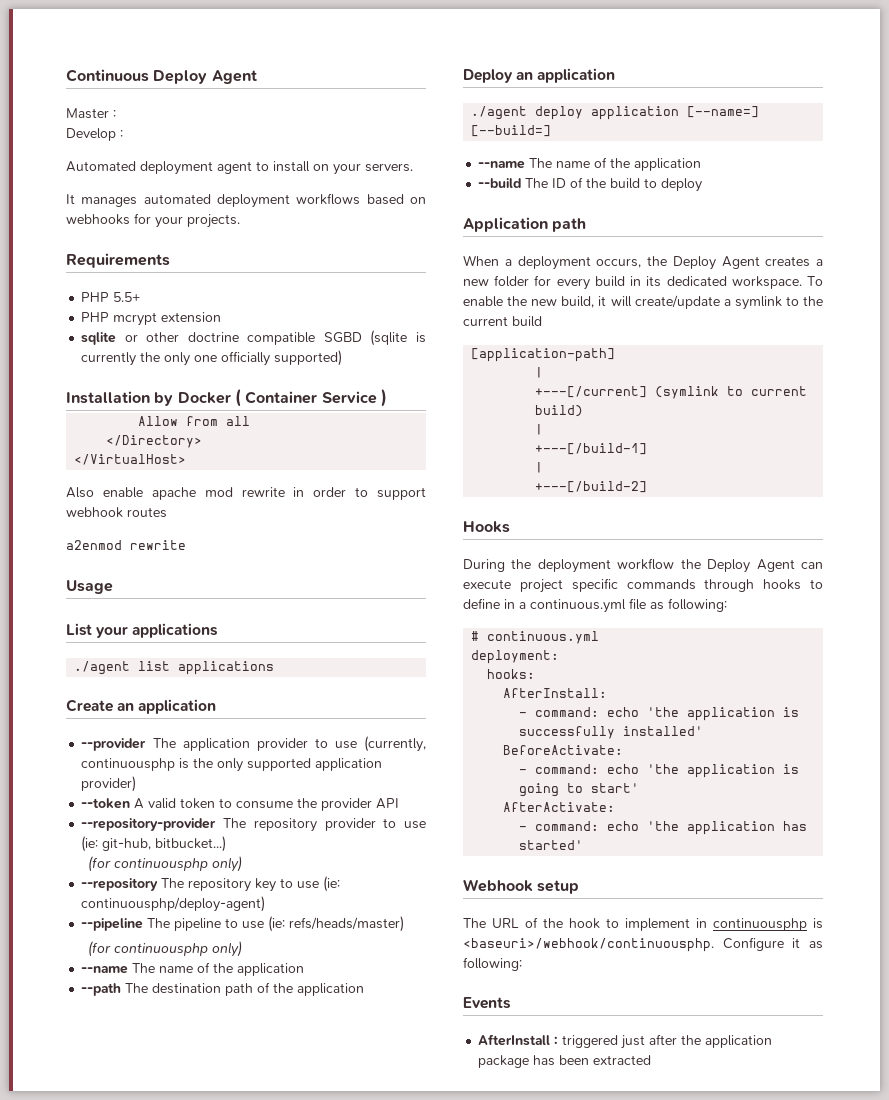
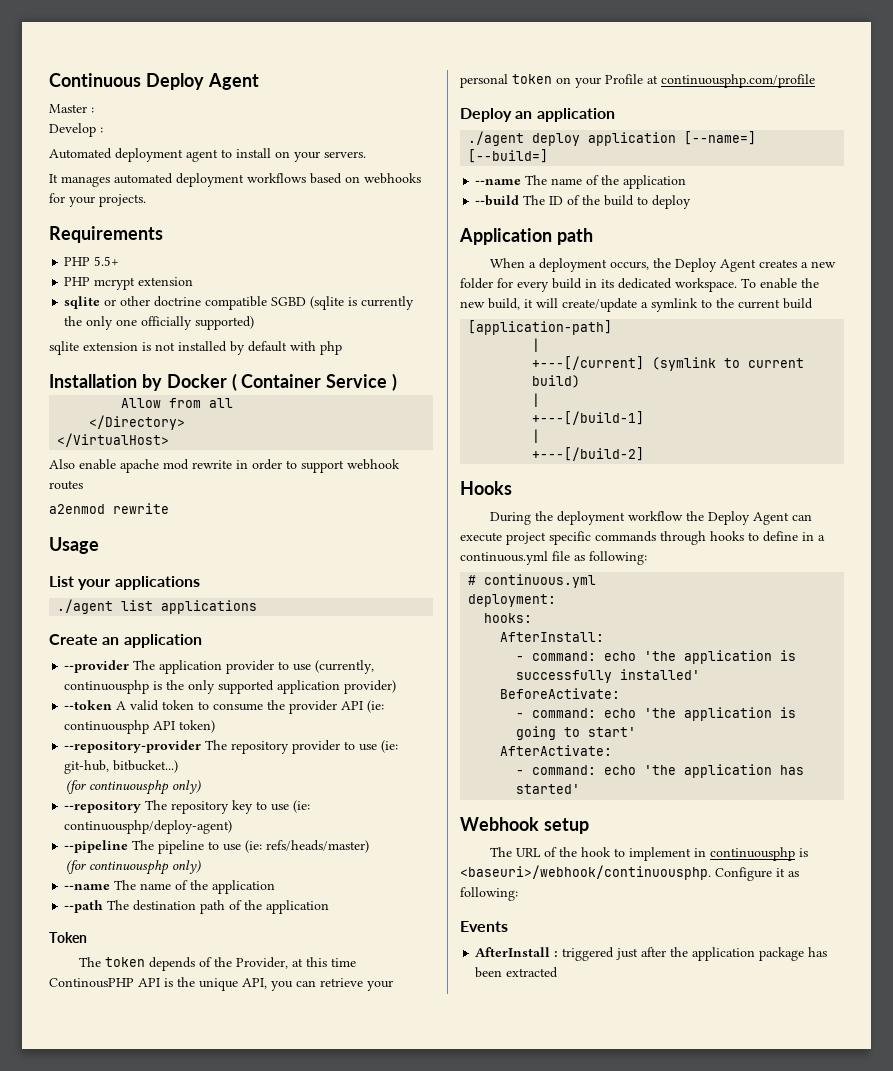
(343, 358) none -> [49,341,342,355] // sqlite extension is not installed by default with php
(400, 803) none -> [367,700,385,713] [64,720,216,734] (ie: continuousphp API token)
(365, 989) none -> [49,932,87,943] [78,957,356,971] [49,977,393,991] [460,74,815,88] // Token // The token depends of the Provider, at this time ContinousPHP API is the unique API, you can retrieve your personal token on your Profile at continuousphp.com/profile

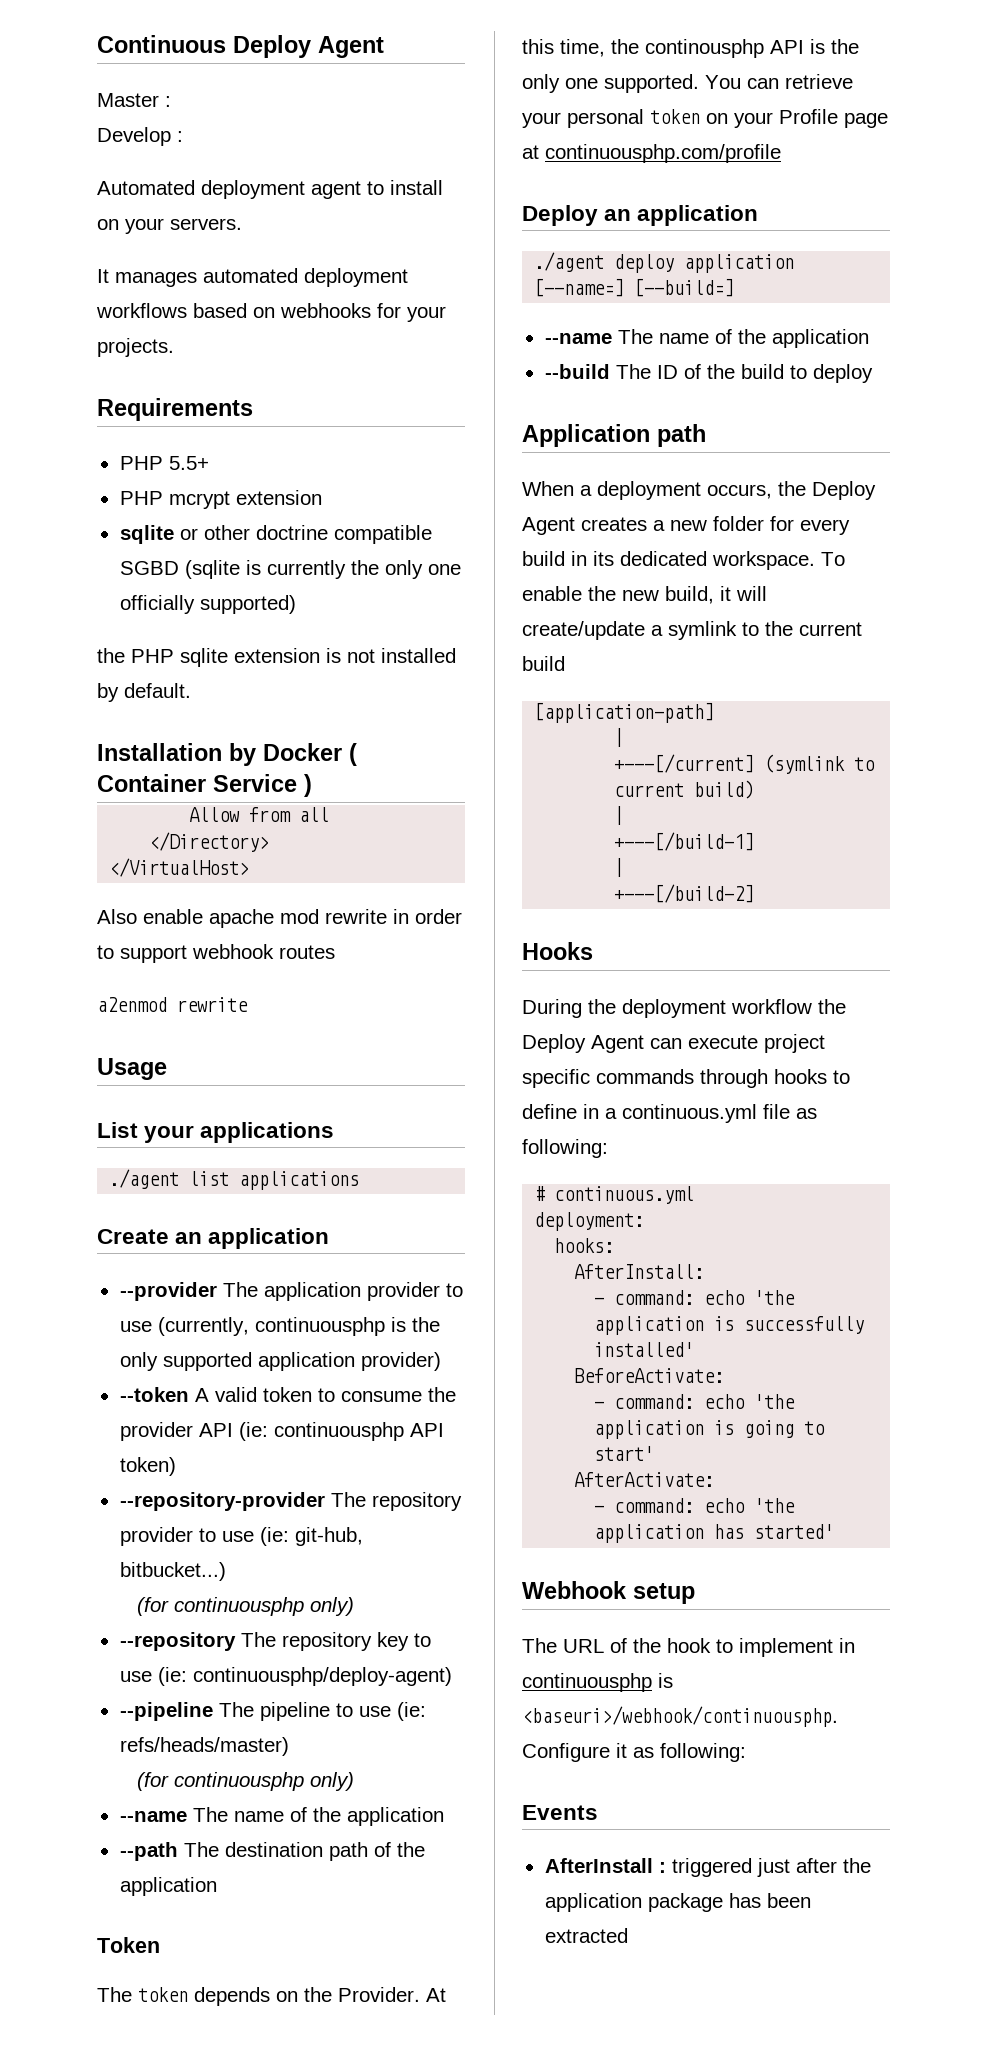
(255, 323) none -> [97,648,174,663] the PHP
[248,341,342,355] default with php -> [124,683,191,698] default.
[198,957,356,969] [49,977,293,991] of the Provider, at this time ContinousPHP API is the unique API, you -> [276,1987,446,2002] [522,39,859,58] [522,74,741,93] on the Provider. At this time, the continousphp API is the only one supported. You
(643, 79) none -> [844,113,888,128] page

